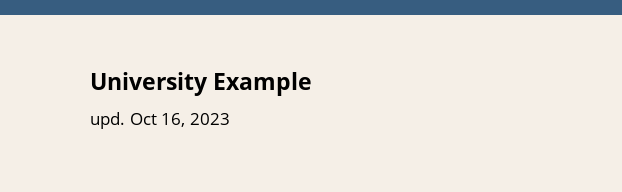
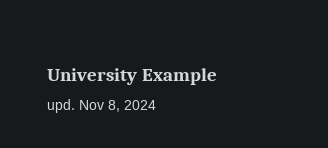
[129,113,230,127] Oct 16, 2023 -> [79,100,156,112] Nov 8, 2024

